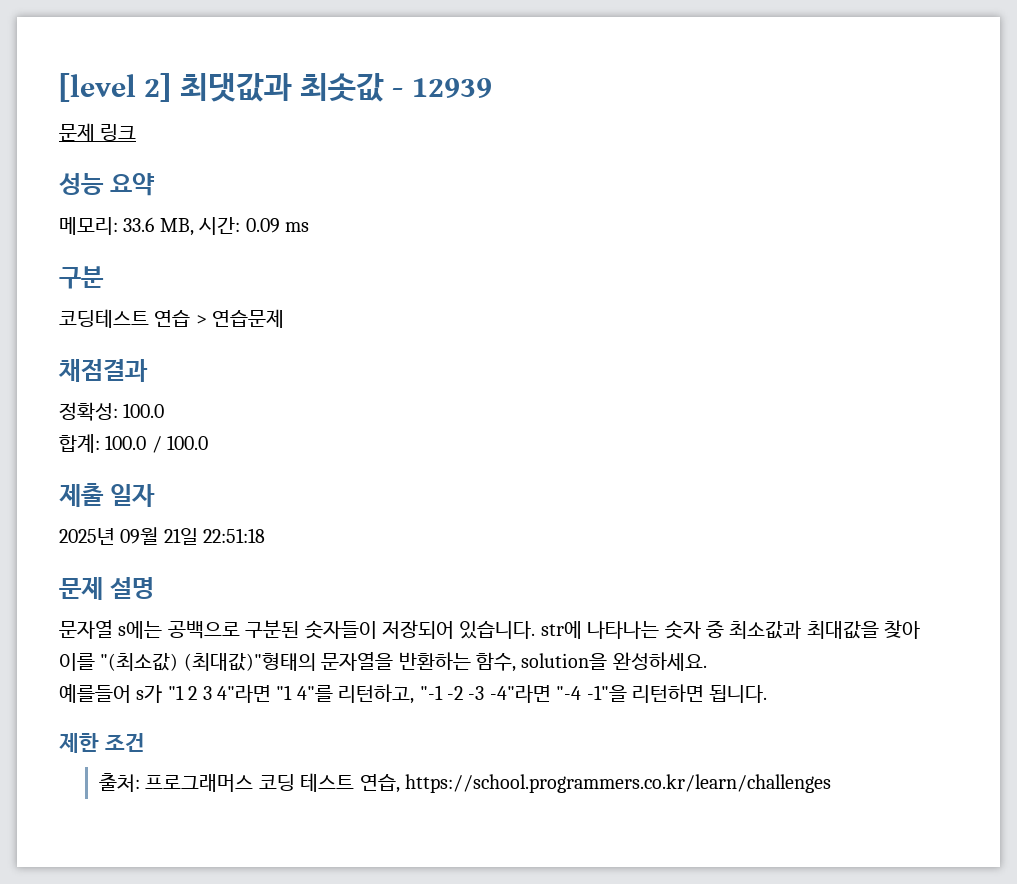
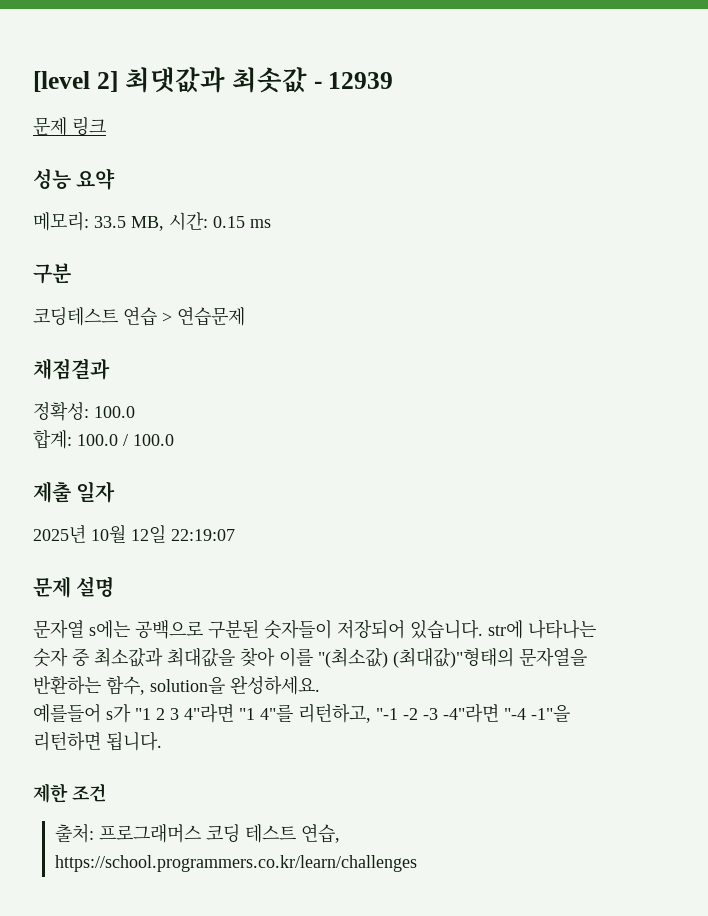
[123,217,155,232] 33.6 -> [94,216,126,228] 33.5
[245,218,280,233] 0.09 -> [213,216,245,228] 0.15
[120,527,266,545] 09월 21일 22:51:18 -> [91,525,235,543] 10월 12일 22:19:07

